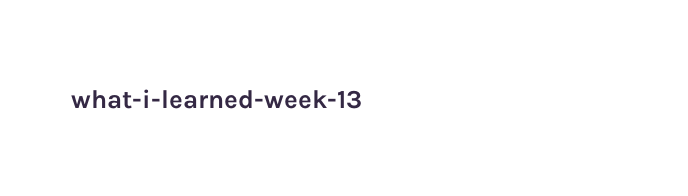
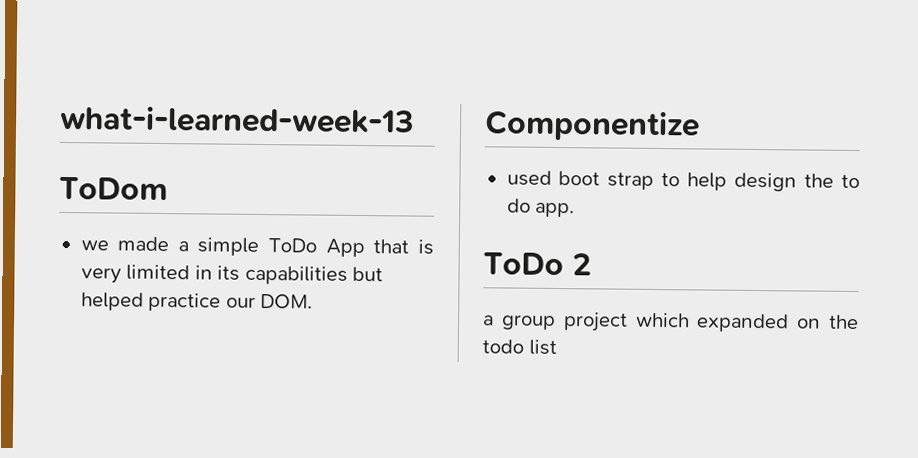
(362, 99) none -> [59,176,168,201] [80,236,434,258] [80,264,384,285] [80,292,314,312] [484,110,700,142] [506,170,860,192] [506,198,576,218] [483,252,592,276] [483,312,859,333] [482,339,557,355] // ToDom // we made a simple ToDo App that is very limited in its capabilities but helped practice our DOM. // Componentize // used boot strap to help design the to do app. // ToDo 2 // a group project which expanded on the todo list

